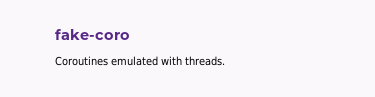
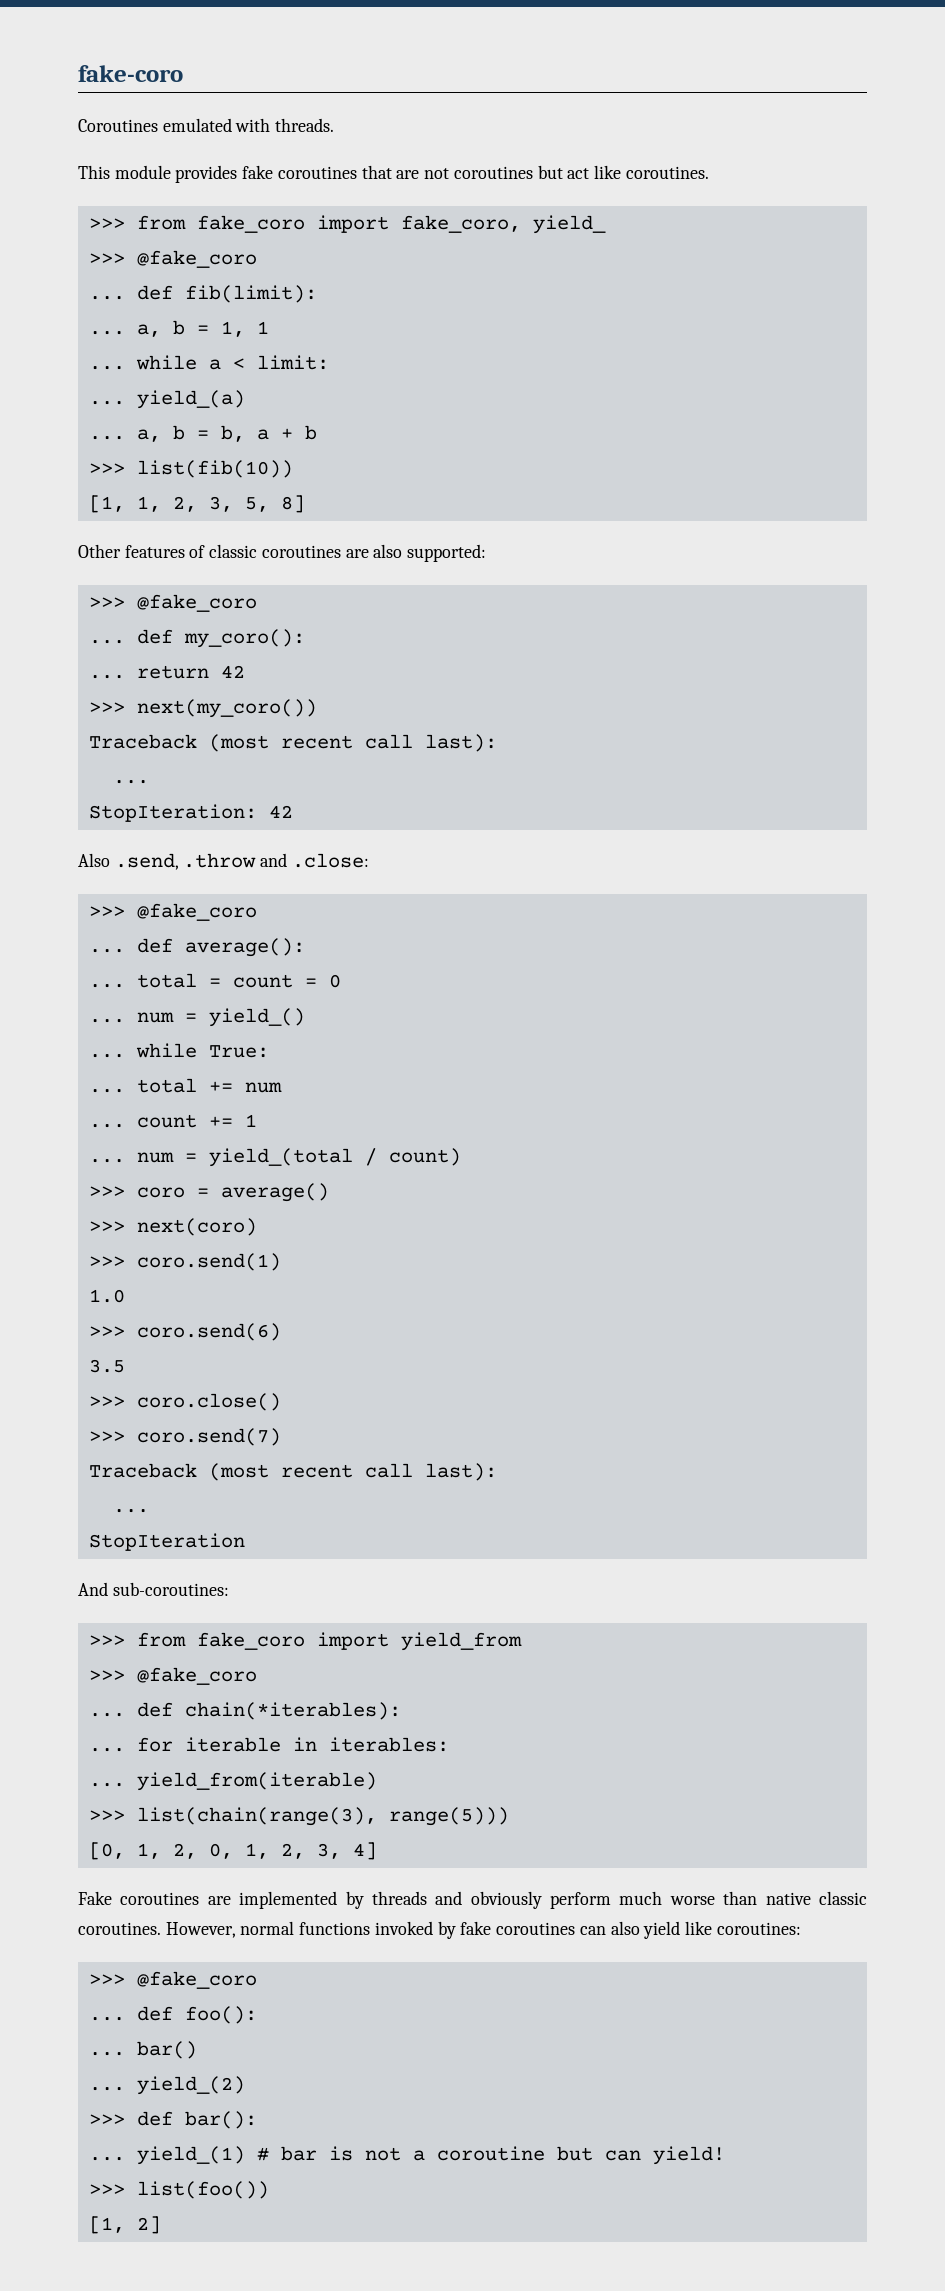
(225, 61) none -> [78,165,709,183] [88,215,606,234] [88,250,257,268] [88,285,317,303] [88,320,269,337] [88,355,329,370] [88,390,245,409] [88,425,317,442] [88,460,293,478] [88,495,305,513] [78,544,487,562] [88,594,257,612] [88,629,305,648] [88,665,245,679] [88,699,317,718] [88,734,497,752] [112,780,149,784] [88,804,293,822] [78,853,369,870] [88,903,257,921] [88,938,305,957] [88,973,341,988] [88,1008,305,1027] [88,1043,269,1058] [88,1078,282,1093] [88,1114,257,1128] [88,1148,461,1167] [88,1183,329,1202] [88,1218,257,1236] [88,1253,281,1271] [88,1289,125,1303] [88,1323,281,1341] [88,1359,125,1373] [88,1393,281,1411] [88,1428,281,1446] [88,1463,497,1481] [112,1509,149,1513] [88,1533,245,1551] [78,1582,229,1596] [88,1632,522,1651] [88,1667,257,1685] [88,1702,401,1720] [88,1737,449,1752] [88,1772,377,1791] [88,1807,509,1826] [88,1842,377,1860] [78,1891,868,1909] [78,1921,801,1939] [88,1971,257,1989] [88,2006,257,2024] [88,2041,197,2059] [88,2076,245,2095] [88,2111,257,2129] [88,2146,725,2165] [88,2181,269,2199] [88,2216,161,2234] // This module provides fake coroutines that are not coroutines but act like coroutines. // >>> from fake_coro import fake_coro, yield_ // >>> @fake_coro // ... def fib(limit): // ... a, b = 1, 1 // ... while a < limit: // ... yield_(a) // ... a, b = b, a + b // >>> list(fib(10)) // [1, 1, 2, 3, 5, 8] // Other features of classic coroutines are also supported: // >>> @fake_coro // ... def my_coro(): // ... return 42 // >>> next(my_coro()) // Traceback (most recent call last): // ... // StopIteration: 42 // Also .send, .throw and .close: // >>> @fake_coro // ... def average(): // ... total = count = 0 // ... num = yield_() // ... while True: // ... total += num // ... count += 1 // ... num = yield_(total / count) // >>> coro = average() // >>> next(coro) // >>> coro.send(1) // 1.0 // >>> coro.send(6) // 3.5 // >>> coro.close() // >>> coro.send(7) // Traceback (most recent call last): // ... // StopIteration // And sub-coroutines: // >>> from fake_coro import yield_from // >>> @fake_coro // ... def chain(*iterables): // ... for iterable in iterables: // ... yield_from(iterable) // >>> list(chain(range(3), range(5))) // [0, 1, 2, 0, 1, 2, 3, 4] // Fake coroutines are implemented by threads and obviously perform much worse than native classic coroutines. However, normal functions invoked by fake coroutines can also yield like coroutines: // >>> @fake_coro // ... def foo(): // ... bar() // ... yield_(2) // >>> def bar(): // ... yield_(1) # bar is not a coroutine but can yield! // >>> list(foo()) // [1, 2]

